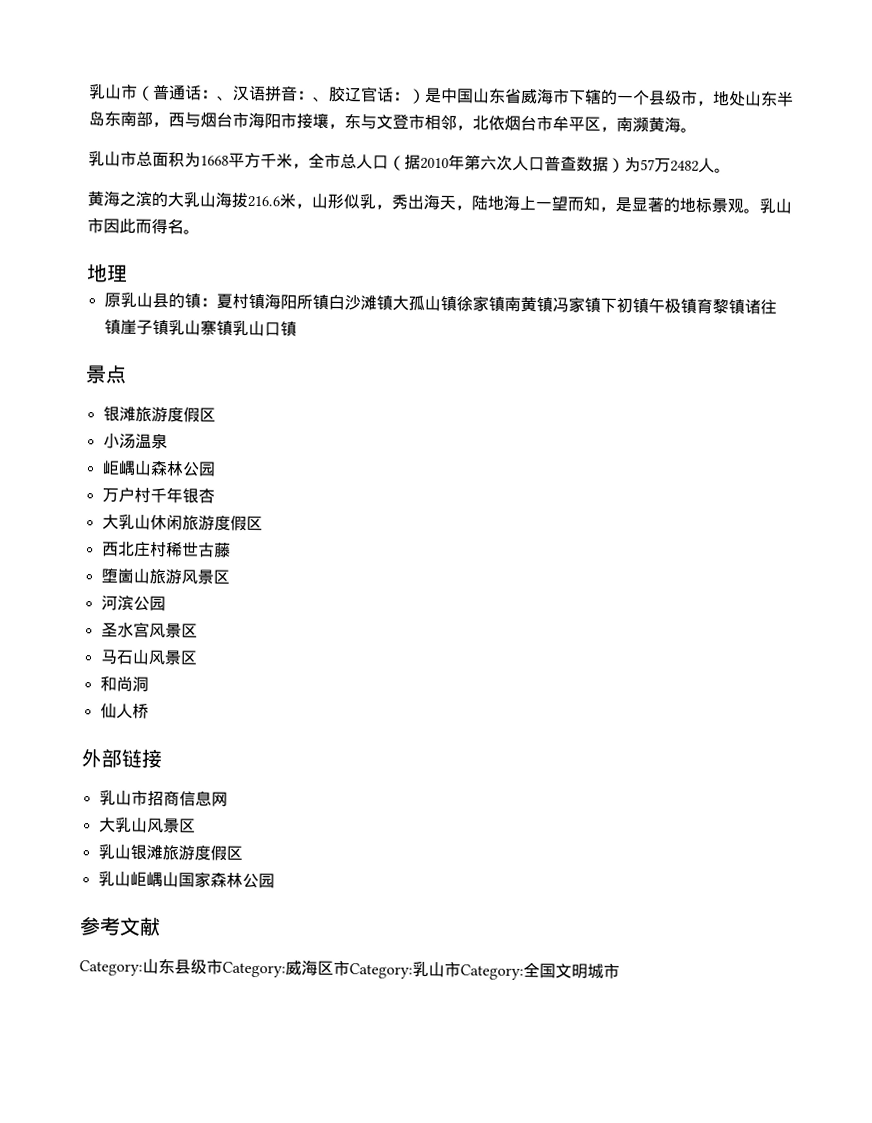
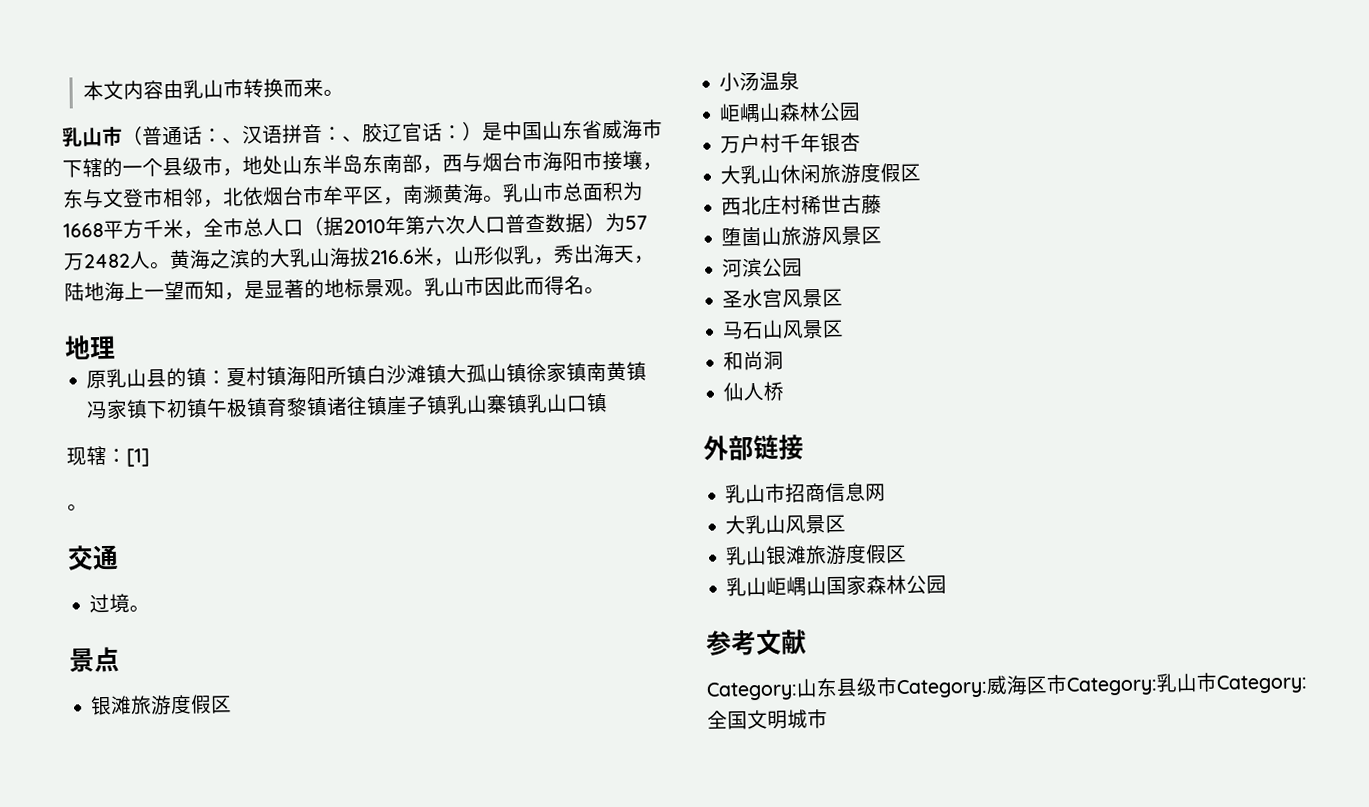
(88, 91) none -> [82,77,344,101] 本文内容由乳山市转换而来。 //
(697, 130) // -> (504, 198) none
(731, 170) // -> (171, 265) none
(297, 329) none -> [66,445,150,467] [67,504,88,511] [67,544,119,571] [89,593,151,614] // 现辖：[1] // 。 // 交通 // 过境。

